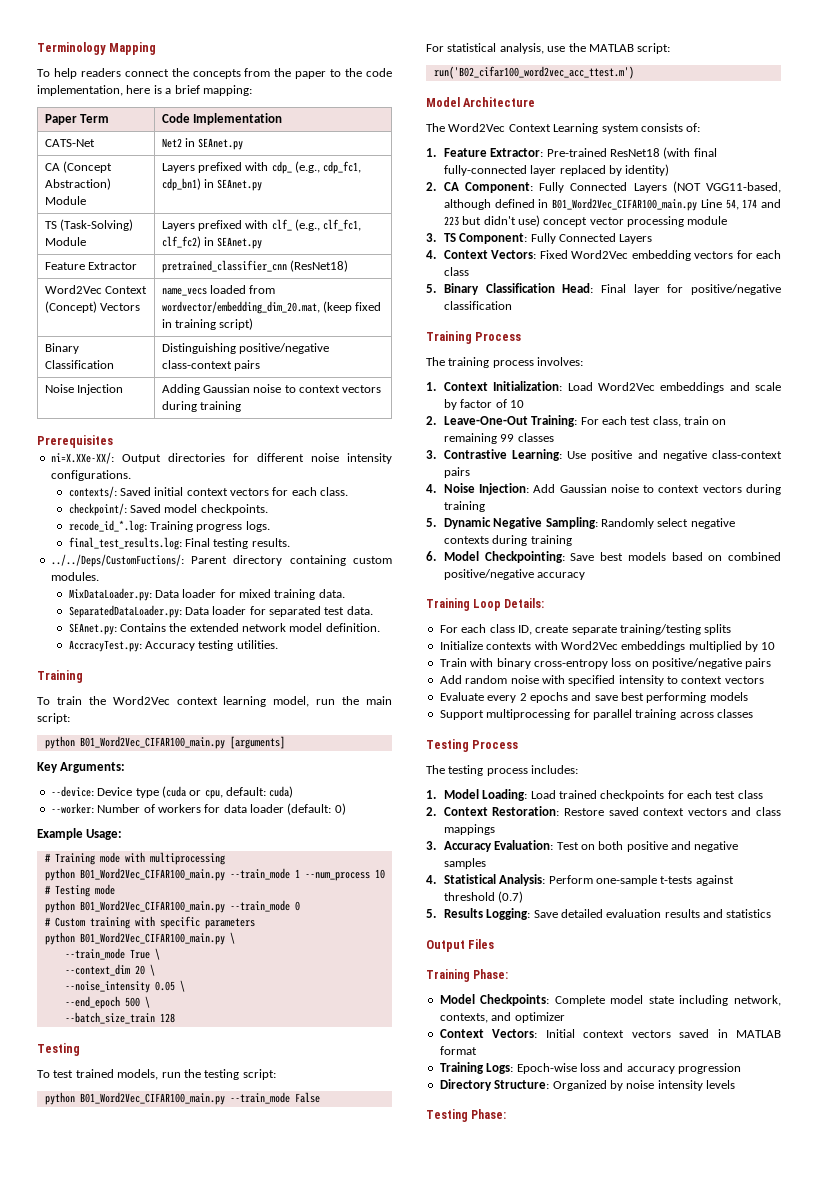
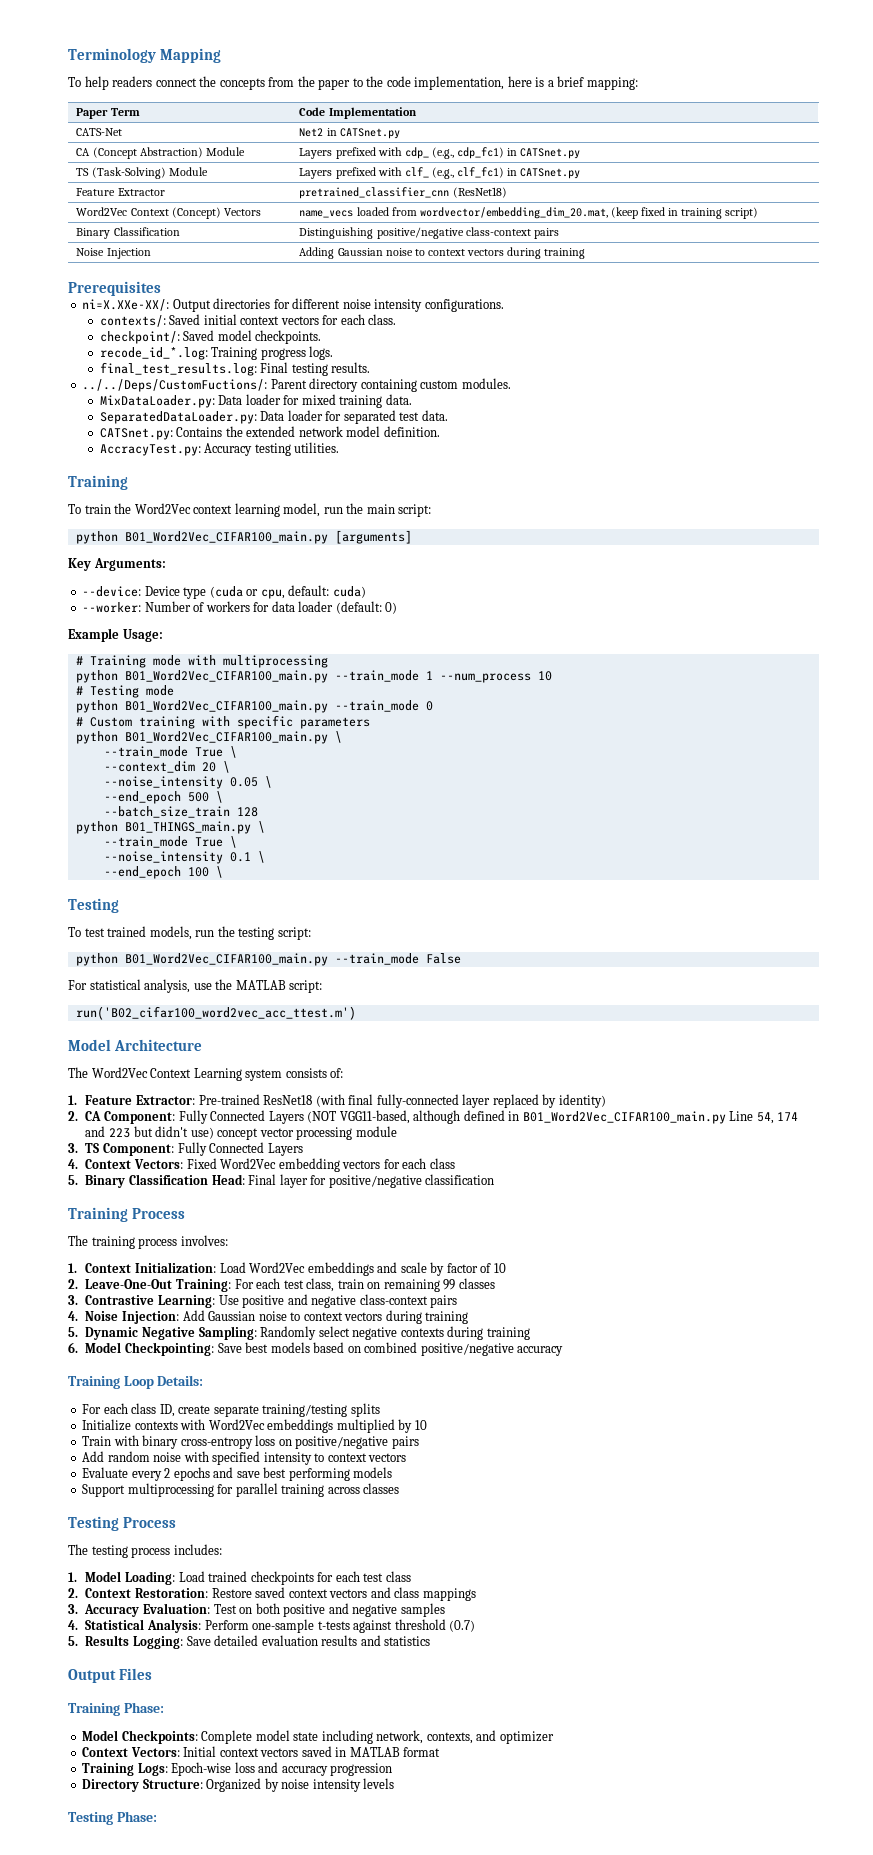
[198,138,244,150] SEAnet.py -> [339,128,400,139] CATSnet.py
[323,161,362,174] [161,178,263,191] cdp_fc1, cdp_bn1) in SEAnet.py -> [456,147,581,159] cdp_fc1) in CATSnet.py
[323,219,362,231] [161,236,263,249] clf_fc1, clf_fc2) in SEAnet.py -> [456,167,581,179] clf_fc1) in CATSnet.py
[68,623,117,635] SEAnet.py: -> [99,428,173,440] CATSnet.py:
(175, 1018) none -> [75,821,265,834] [103,836,237,848] [103,851,265,864] [103,866,223,879] // python B01_THINGS_main.py \ // --train_mode True \ // --noise_intensity 0.1 \ // --end_epoch 100 \

